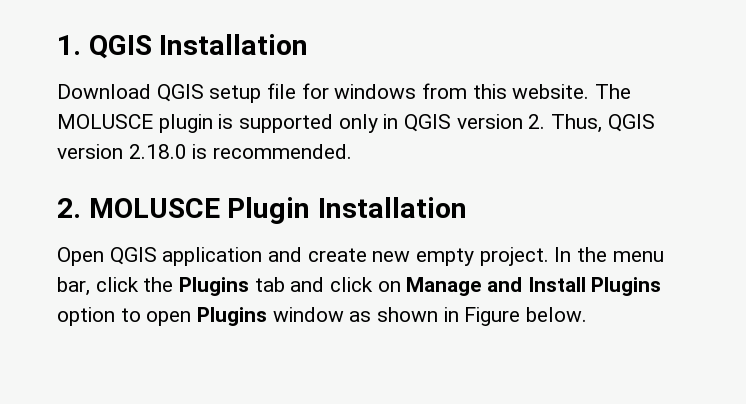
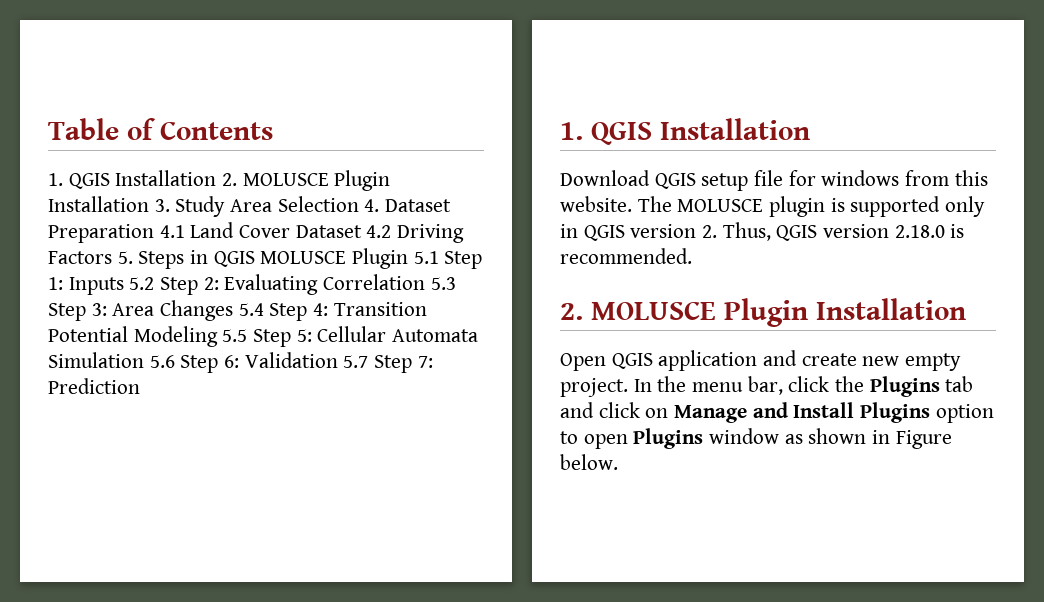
(57, 45) none -> [48,118,273,140] [48,170,391,191] [48,196,452,217] [48,222,465,243] [48,248,483,269] [48,274,456,295] [48,300,427,321] [48,326,479,347] [48,352,433,373] [48,378,140,394] Table of Contents // 1. QGIS Installation 2. MOLUSCE Plugin Installation 3. Study Area Selection 4. Dataset Preparation 4.1 Land Cover Dataset 4.2 Driving Factors 5. Steps in QGIS MOLUSCE Plugin 5.1 Step 1: Inputs 5.2 Step 2: Evaluating Correlation 5.3 Step 3: Area Changes 5.4 Step 4: Transition Potential Modeling 5.5 Step 5: Cellular Automata Simulation 5.6 Step 6: Validation 5.7 Step 7: Prediction //

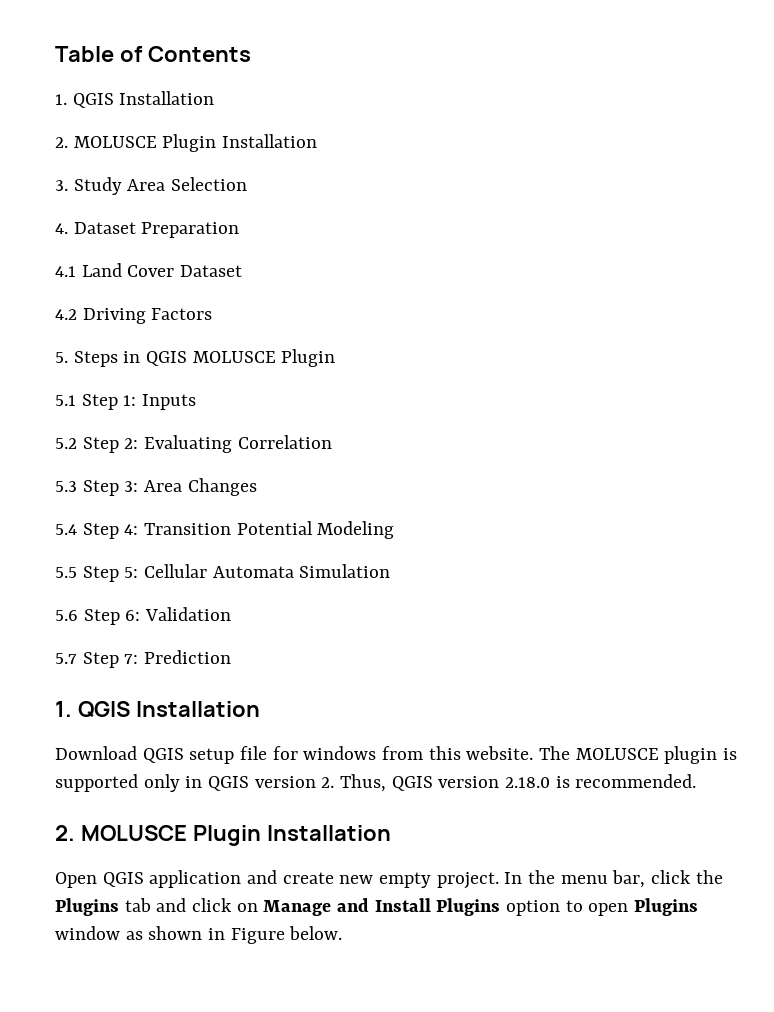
[222,170,391,191] [48,196,149,212] 2. MOLUSCE Plugin Installation -> [55,134,318,152] // 2. MOLUSCE Plugin Installation //
(359, 204) none -> (248, 184) //
(154, 233) none -> (240, 230) //
(362, 231) none -> (243, 271) //
(112, 257) none -> (213, 314) //
(409, 258) none -> (336, 358) //
(124, 286) none -> (197, 402) //
(426, 282) none -> (332, 442) //
(234, 310) none -> (257, 487) //
(218, 336) none -> (395, 530) //
(144, 360) none -> (391, 571) //
(338, 360) none -> (232, 614) //

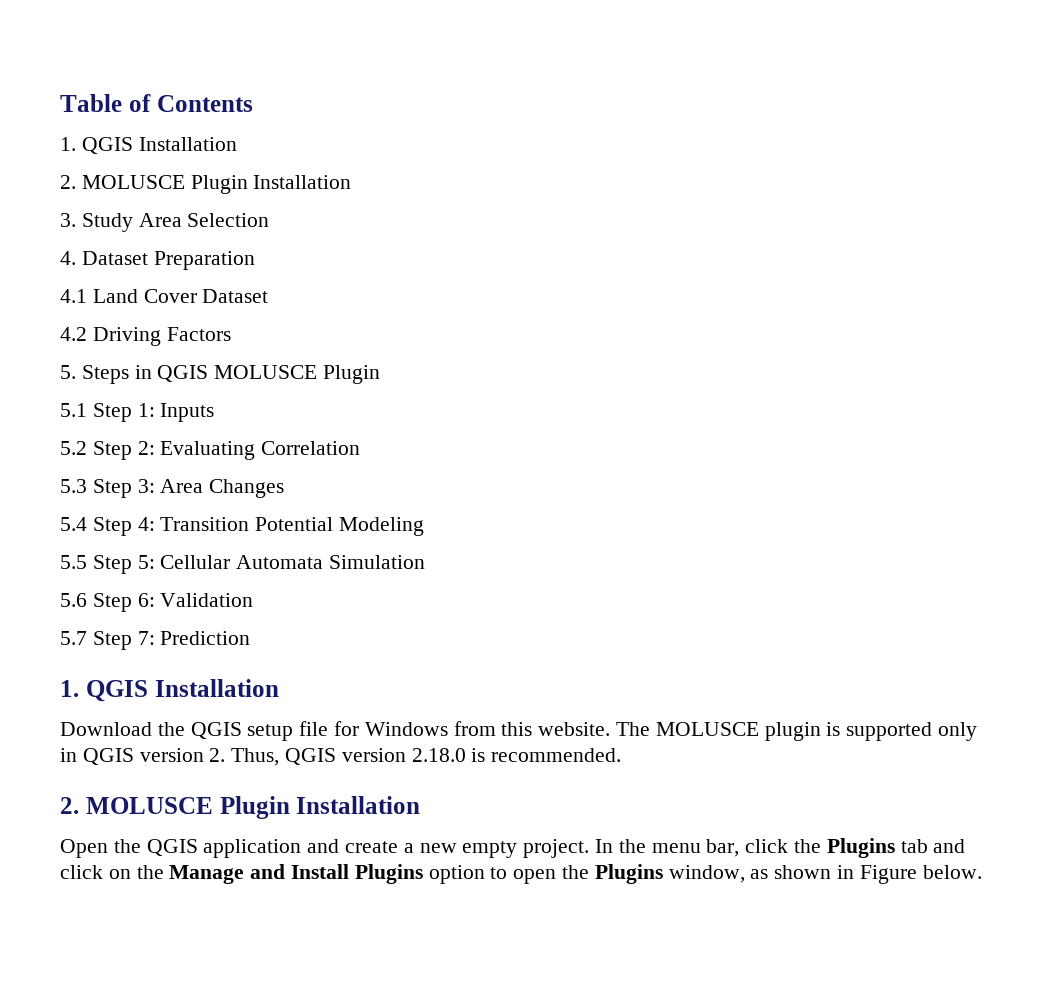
(137, 753) none -> [157,722,185,736] the
[303,746,377,760] windows -> [364,722,448,736] Windows
(97, 880) none -> [113,839,141,853] the
(334, 878) none -> [403,843,414,853] a
(258, 907) none -> [136,865,164,879] the
[634,898,699,916] [55,926,120,940] Plugins window -> [562,864,745,884] the Plugins window,

